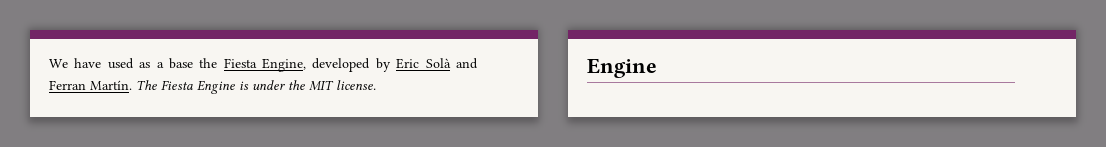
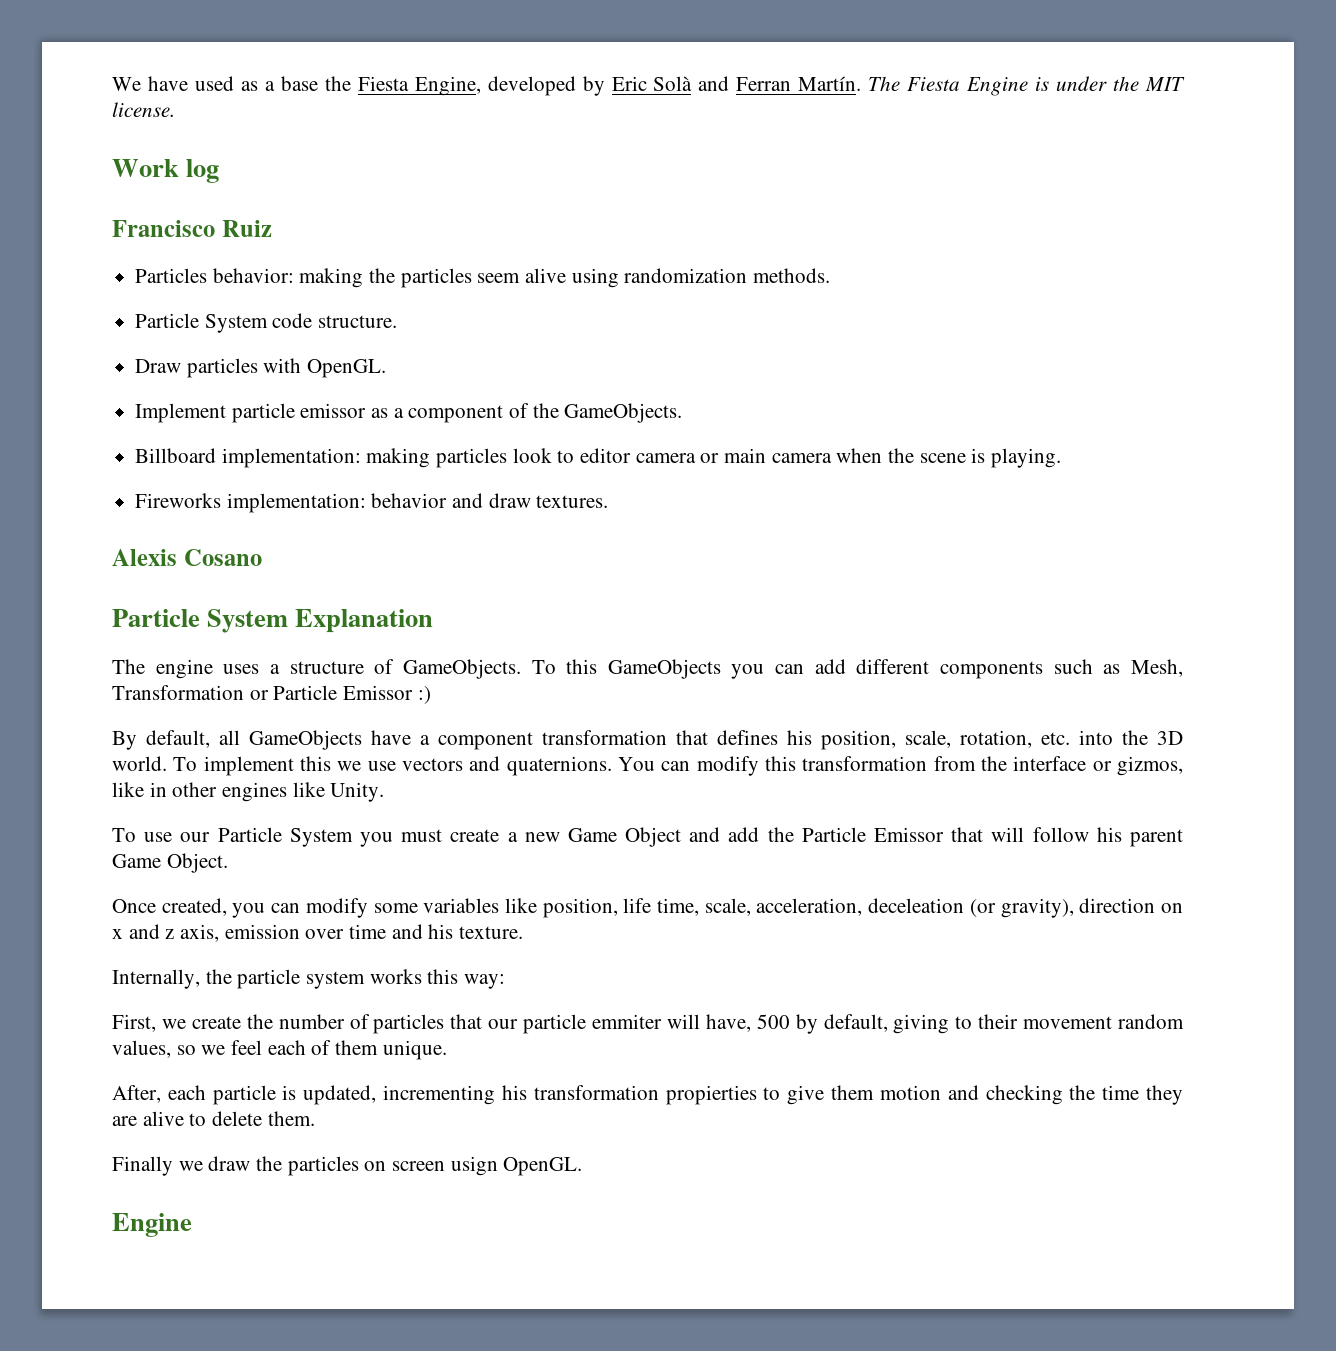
(376, 85) none -> [112,159,220,183] [112,220,272,237] [135,268,831,288] [135,313,398,333] [135,358,387,378] [135,403,683,423] [135,448,1062,468] [135,493,609,513] [112,549,262,566] [112,609,434,633] [112,659,1183,679] [112,685,431,704] [112,730,1183,750] [112,756,1184,776] [112,782,385,802] [112,827,1183,847] [112,853,228,873] [112,898,1184,918] [112,924,524,942] [112,969,506,989] [112,1014,1184,1034] [112,1040,447,1060] [112,1085,1184,1105] [112,1111,315,1126] [112,1156,583,1176] // Work log // Francisco Ruiz // Particles behavior: making the particles seem alive using randomization methods. // Particle System code structure. // Draw particles with OpenGL. // Implement particle emissor as a component of the GameObjects. // Billboard implementation: making particles look to editor camera or main camera when the scene is playing. // Fireworks implementation: behavior and draw textures. // Alexis Cosano // Particle System Explanation // The engine uses a structure of GameObjects. To this GameObjects you can add different components such as Mesh, Transformation or Particle Emissor :) // By default, all GameObjects have a component transformation that defines his position, scale, rotation, etc. into the 3D world. To implement this we use vectors and quaternions. You can modify this transformation from the interface or gizmos, like in other engines like Unity. // To use our Particle System you must create a new Game Object and add the Particle Emissor that will follow his parent Game Object. // Once created, you can modify some variables like position, life time, scale, acceleration, deceleation (or gravity), direction on x and z axis, emission over time and his texture. // Internally, the particle system works this way: // First, we create the number of particles that our particle emmiter will have, 500 by default, giving to their movement random values, so we feel each of them unique. // After, each particle is updated, incrementing his transformation propierties to give them motion and checking the time they are alive to delete them. // Finally we draw the particles on screen usign OpenGL.

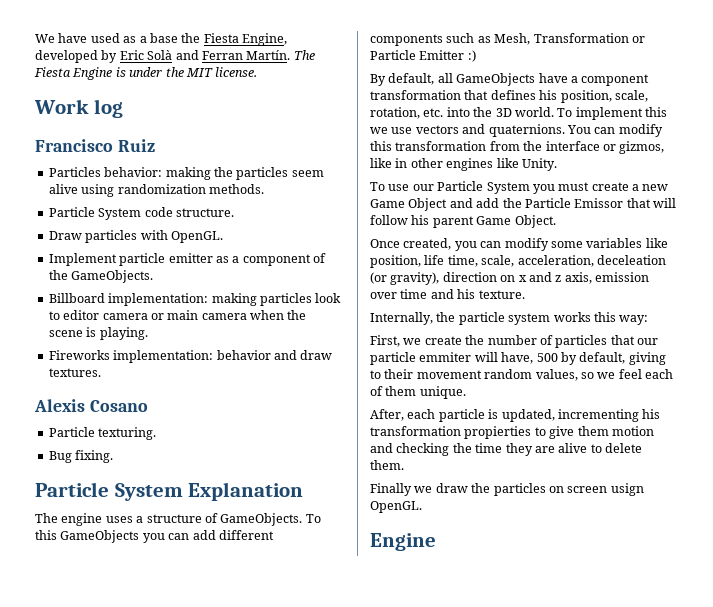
[300,403,367,418] emissor -> [168,253,213,263] emitter
(262, 557) none -> [48,427,157,440] [48,450,114,463] // Particle texturing. // Bug fixing.
[343,685,414,700] Emissor -> [419,50,465,60] Emitter

